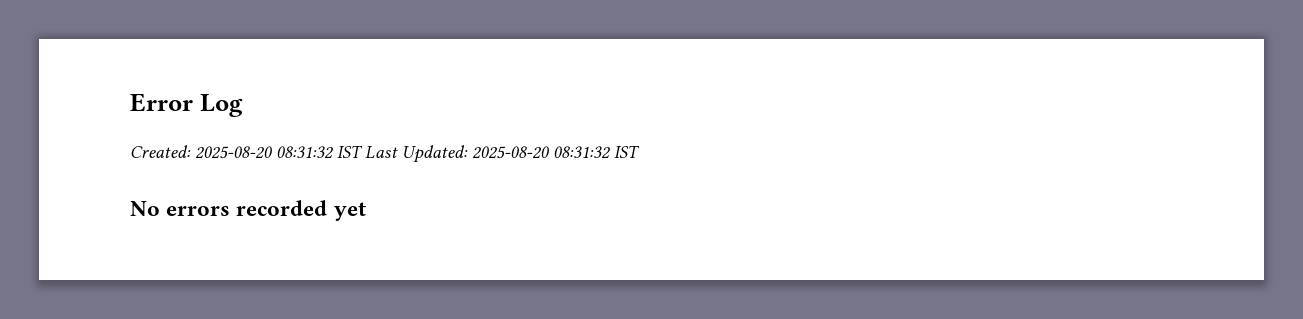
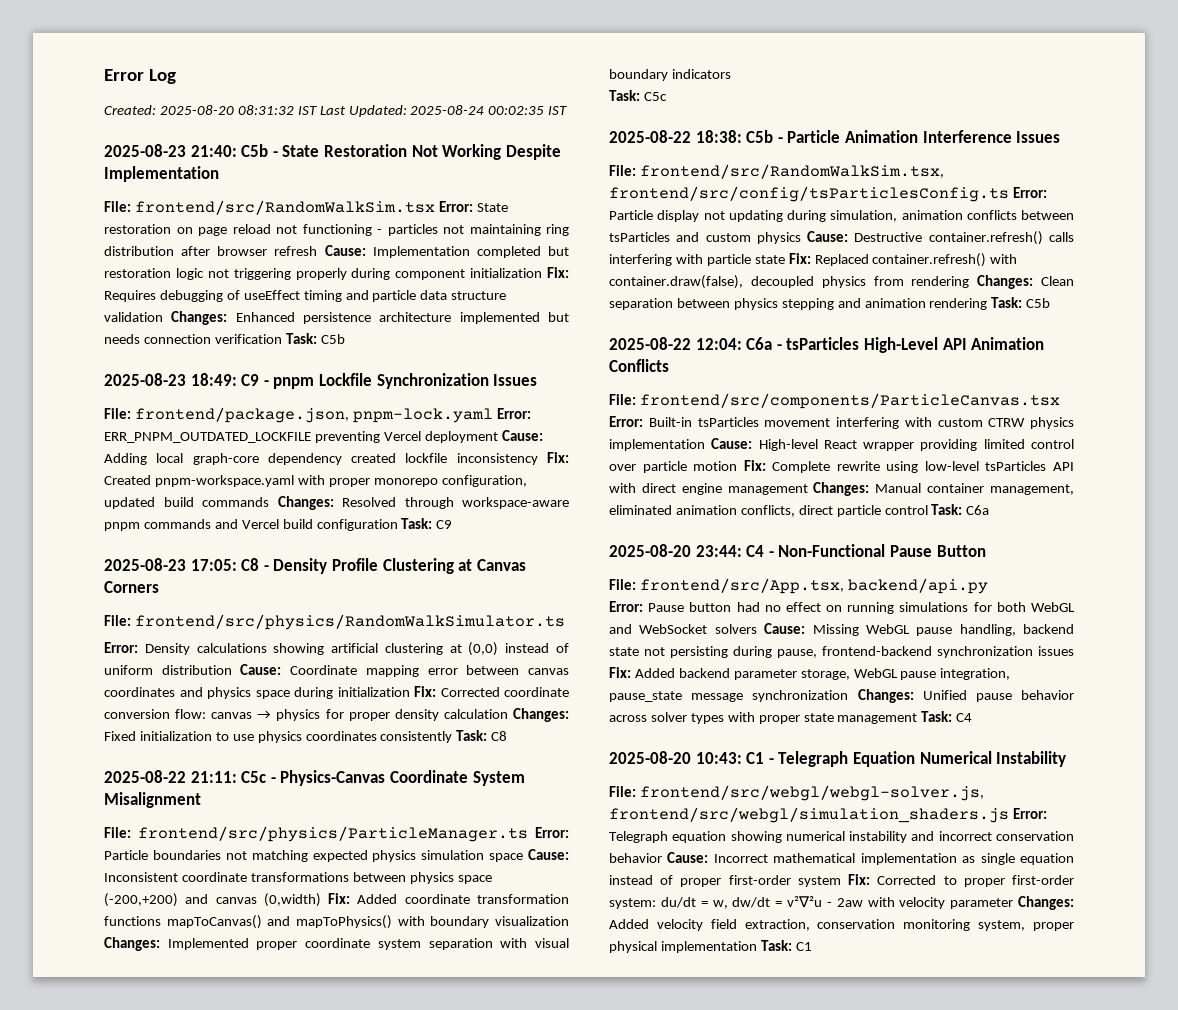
[472,146,611,159] 2025-08-20 08:31:32 -> [410,105,545,115] 2025-08-24 00:02:35
[130,200,366,221] No errors recorded yet -> [104,144,561,160] [104,166,219,182] [104,200,508,215] [104,224,569,236] [104,245,569,258] [104,267,569,280] [104,290,507,302] [104,311,569,325] [104,333,345,344] [104,373,538,389] [104,407,531,423] [104,430,543,443] [104,452,569,465] [104,475,527,487] [104,496,569,510] [104,518,453,531] [104,558,526,574] [104,581,159,593] [104,614,565,630] [104,642,569,656] [104,664,569,677] [104,686,569,699] [104,708,569,722] [104,730,508,743] [104,770,525,786] [104,792,201,808] [104,826,569,842] [104,849,569,862] [104,872,492,884] [104,893,569,907] [104,915,569,929] [104,937,569,951] [609,69,731,81] [609,90,667,101] [609,130,1061,143] [609,164,944,179] [609,186,1047,202] [609,210,1074,222] [609,231,1074,245] [609,253,1018,267] [609,275,1074,289] [609,297,1051,310] [609,337,1045,353] [609,359,669,372] [609,393,1060,409] [609,416,1074,429] [609,438,1074,451] [609,460,1074,473] [609,482,1074,496] [609,504,990,517] [609,544,986,557] [609,578,988,594] [609,601,1075,614] [609,623,1074,636] [609,646,1074,658] [609,667,1011,680] [609,689,1074,703] [609,711,973,724] [609,751,1067,767] [609,785,984,801] [609,807,1047,823] [609,831,1074,843] [609,852,1074,865] [609,874,1074,887] [609,896,1074,910] [609,919,1074,931] [609,940,812,953] 2025-08-23 21:40: C5b - State Restoration Not Working Despite Implementation // File: frontend/src/RandomWalkSim.tsx Error: State restoration on page reload not functioning - particles not maintaining ring distribution after browser refresh Cause: Implementation completed but restoration logic not triggering properly during component initialization Fix: Requires debugging of useEffect timing and particle data structure validation Changes: Enhanced persistence architecture implemented but needs connection verification Task: C5b // 2025-08-23 18:49: C9 - pnpm Lockfile Synchronization Issues // File: frontend/package.json, pnpm-lock.yaml Error: ERR_PNPM_OUTDATED_LOCKFILE preventing Vercel deployment Cause: Adding local graph-core dependency created lockfile inconsistency Fix: Created pnpm-workspace.yaml with proper monorepo configuration, updated build commands Changes: Resolved through workspace-aware pnpm commands and Vercel build configuration Task: C9 // 2025-08-23 17:05: C8 - Density Profile Clustering at Canvas Corners // File: frontend/src/physics/RandomWalkSimulator.ts // Error: Density calculations showing artificial clustering at (0,0) instead of uniform distribution Cause: Coordinate mapping error between canvas coordinates and physics space during initialization Fix: Corrected coordinate conversion flow: canvas → physics for proper density calculation Changes: Fixed initialization to use physics coordinates consistently Task: C8 // 2025-08-22 21:11: C5c - Physics-Canvas Coordinate System Misalignment // File: frontend/src/physics/ParticleManager.ts Error: Particle boundaries not matching expected physics simulation space Cause: Inconsistent coordinate transformations between physics space (-200,+200) and canvas (0,width) Fix: Added coordinate transformation functions mapToCanvas() and mapToPhysics() with boundary visualization Changes: Implemented proper coordinate system separation with visual boundary indicators // Task: C5c // 2025-08-22 18:38: C5b - Particle Animation Interference Issues // File: frontend/src/RandomWalkSim.tsx, frontend/src/config/tsParticlesConfig.ts Error: Particle display not updating during simulation, animation conflicts between tsParticles and custom physics Cause: Destructive container.refresh() calls interfering with particle state Fix: Replaced container.refresh() with container.draw(false), decoupled physics from rendering Changes: Clean separation between physics stepping and animation rendering Task: C5b // 2025-08-22 12:04: C6a - tsParticles High-Level API Animation Conflicts // File: frontend/src/components/ParticleCanvas.tsx Error: Built-in tsParticles movement interfering with custom CTRW physics implementation Cause: High-level React wrapper providing limited control over particle motion Fix: Complete rewrite using low-level tsParticles API with direct engine management Changes: Manual container management, eliminated animation conflicts, direct particle control Task: C6a // 2025-08-20 23:44: C4 - Non-Functional Pause Button // File: frontend/src/App.tsx, backend/api.py // Error: Pause button had no effect on running simulations for both WebGL and WebSocket solvers Cause: Missing WebGL pause handling, backend state not persisting during pause, frontend-backend synchronization issues Fix: Added backend parameter storage, WebGL pause integration, pause_state message synchronization Changes: Unified pause behavior across solver types with proper state management Task: C4 // 2025-08-20 10:43: C1 - Telegraph Equation Numerical Instability // File: frontend/src/webgl/webgl-solver.js, frontend/src/webgl/simulation_shaders.js Error: Telegraph equation showing numerical instability and incorrect conservation behavior Cause: Incorrect mathematical implementation as single equation instead of proper first-order system Fix: Corrected to proper first-order system: du/dt = w, dw/dt = v²∇²u - 2aw with velocity parameter Changes: Added velocity field extraction, conservation monitoring system, proper physical implementation Task: C1

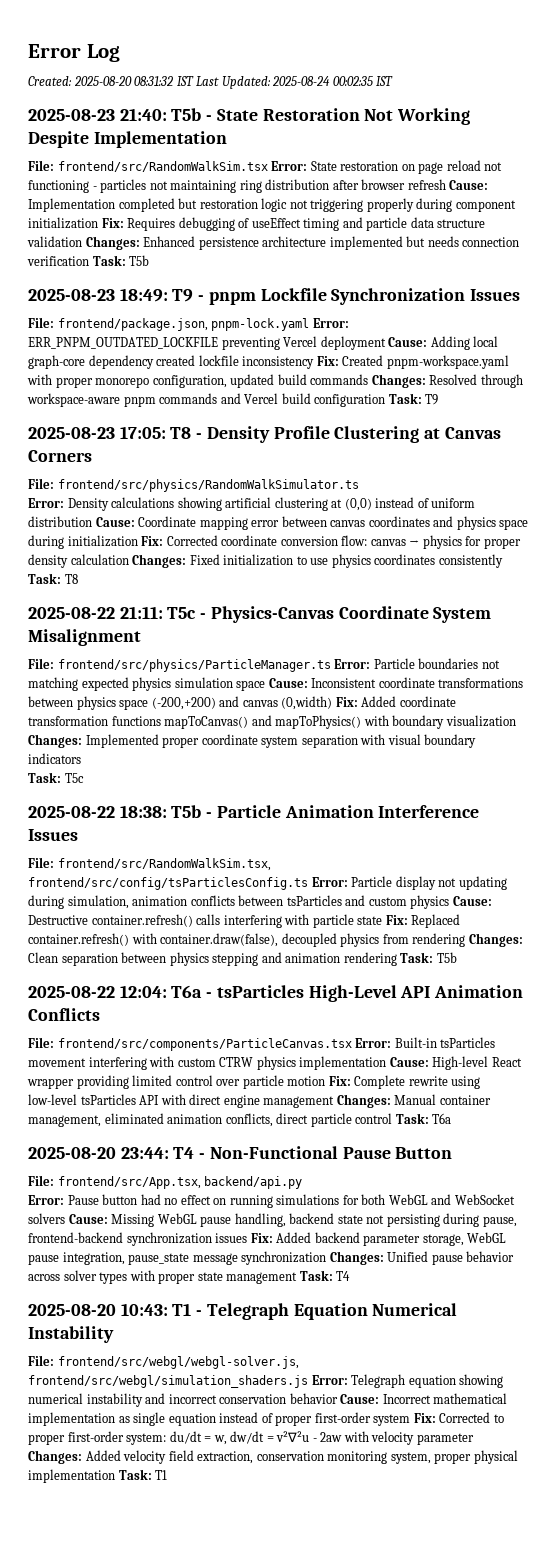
[241,144,269,157] C5b -> [171,108,202,121] T5b
[320,334,345,344] C5b -> [129,255,150,266] T5b
[241,374,260,386] C9 -> [172,289,194,302] T9
[436,520,453,529] C9 -> [425,394,439,405] T9
[241,558,260,571] C8 -> [170,427,192,439] T8
[491,731,508,741] C8 -> [64,574,78,584] T8
[241,771,267,783] C5c -> [167,607,197,619] T5c
[643,92,667,101] C5c -> [64,773,84,783] T5c
[746,130,774,143] C5b -> [171,805,202,818] T5b
[1026,298,1051,308] C5b -> [436,952,457,963] T5b
[746,337,773,350] C6a -> [171,985,203,998] T6a
[966,505,990,515] C6a -> [432,1113,452,1124] T6a
[746,545,765,557] C4 -> [173,1147,195,1159] T4
[956,713,973,722] C4 -> [336,1271,351,1281] T4
[746,752,765,764] C1 -> [172,1303,192,1316] T1
[795,942,812,951] C1 -> [155,1470,168,1480] T1

